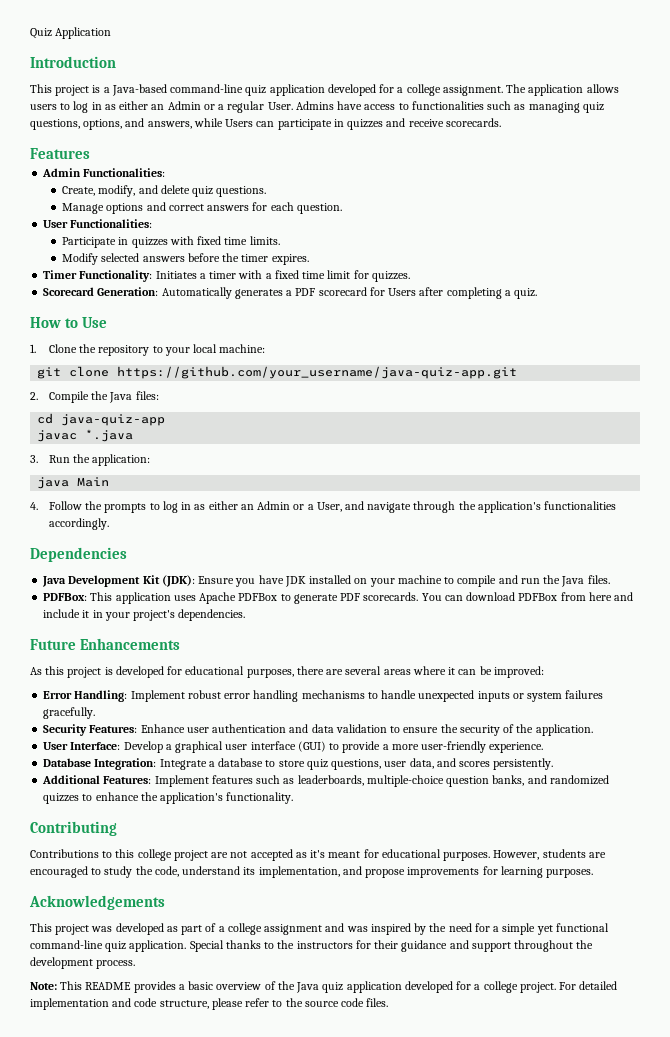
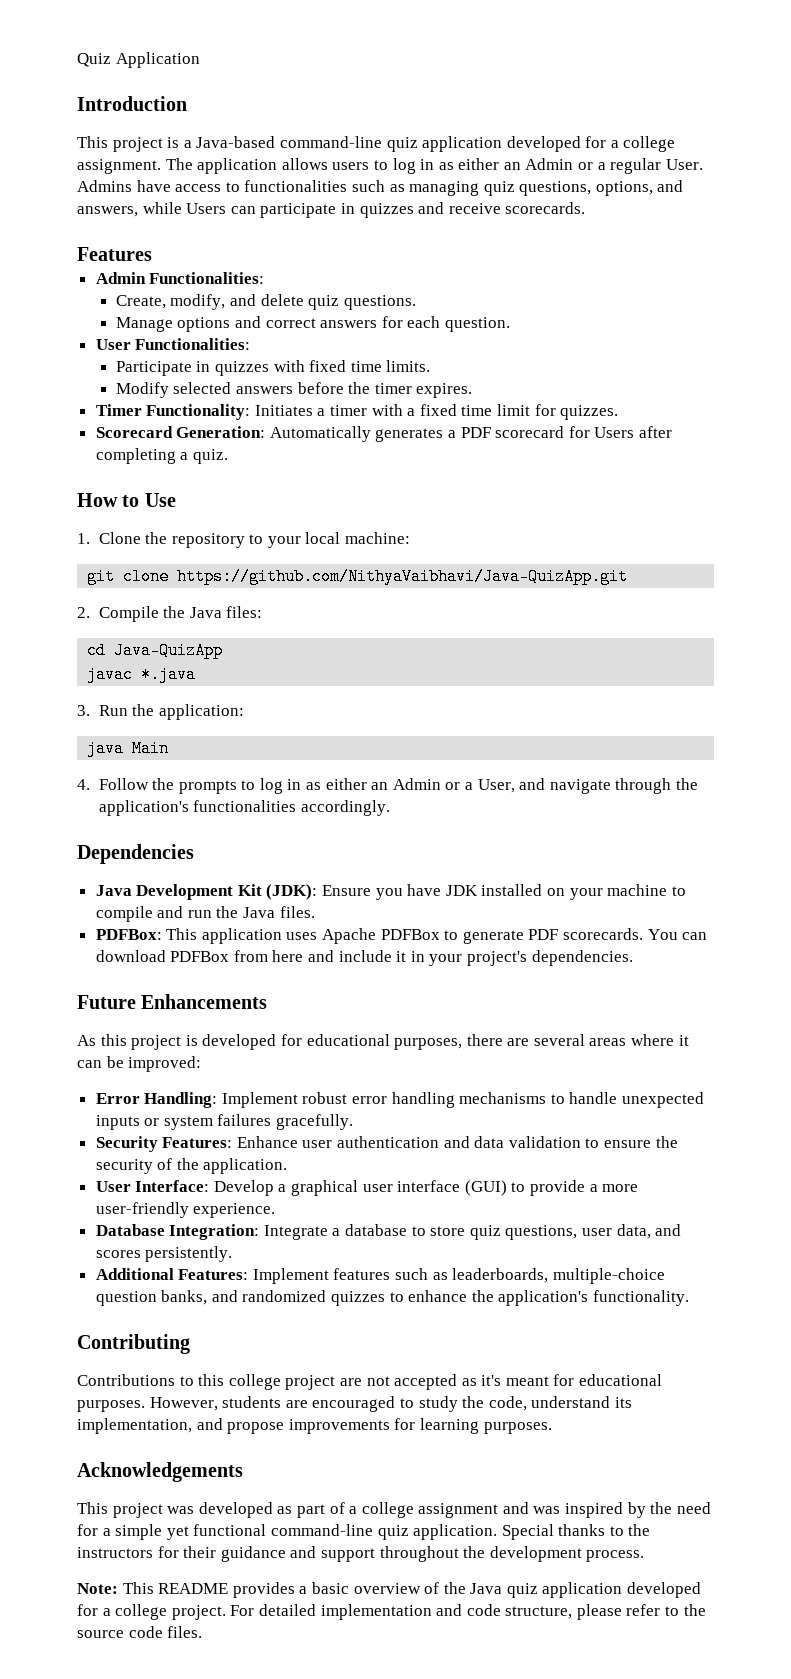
[117,366,518,379] https://github.com/your_username/java-quiz-app.git -> [177,568,629,585] https://github.com/NithyaVaibhavi/Java-QuizApp.git
[61,414,166,426] java-quiz-app -> [114,642,224,659] Java-QuizApp

